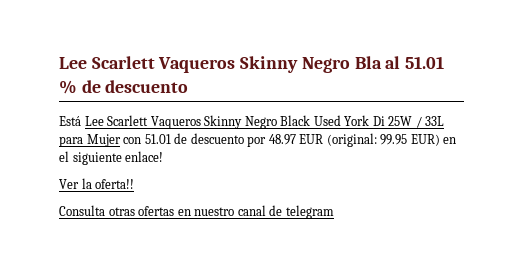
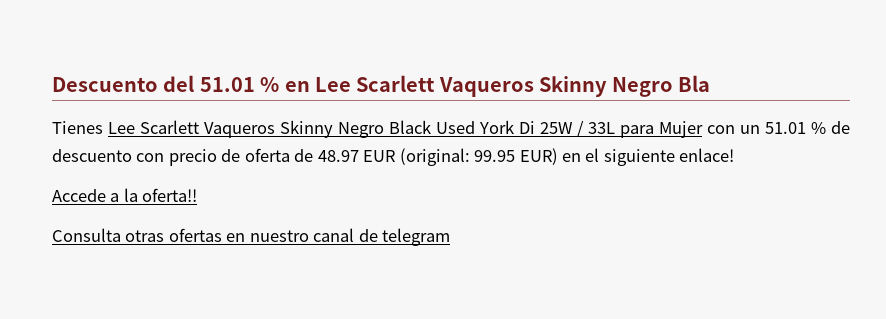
(59, 63) none -> [52,75,310,92] Descuento del 51.01 % en
[385,56,445,69] [59,80,189,94] [59,116,81,126] al 51.01 % de descuento // Está -> [52,121,103,134] // Tienes
[144,133,267,147] 51.01 de descuento por -> [740,121,850,134] [52,148,314,166] un 51.01 % de descuento con precio de oferta de
[59,179,79,189] Ver -> [52,189,120,202] Accede a

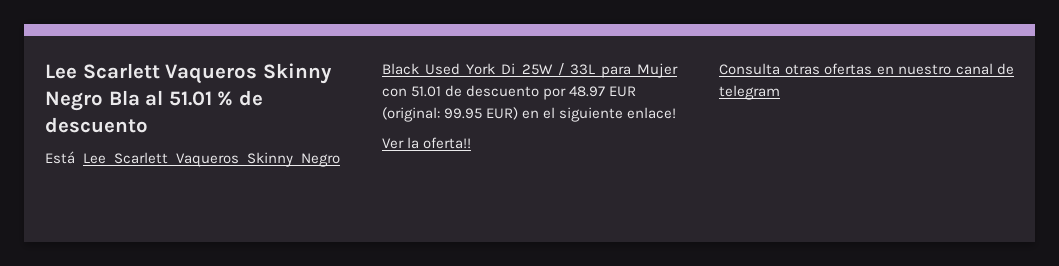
[52,75,310,92] Descuento del 51.01 % en -> (45, 71) none
[52,121,103,134] // Tienes -> [145,90,263,106] [45,117,148,133] [45,151,75,164] al 51.01 % de descuento // Está
[740,121,850,134] [52,148,314,166] un 51.01 % de descuento con precio de oferta de -> [411,85,567,100] 51.01 de descuento por
[52,189,120,202] Accede a -> [382,138,404,149] Ver

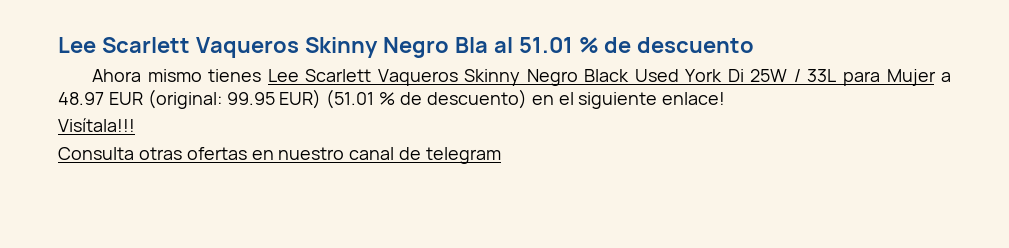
[45,151,75,164] Está -> [92,69,262,82] Ahora mismo tienes
[382,85,567,100] con 51.01 de descuento por -> [940,72,951,82] a
(519, 113) none -> [326,89,527,109] (51.01 % de descuento)
[382,137,472,149] Ver la oferta!! -> [58,118,135,132] Visítala!!!

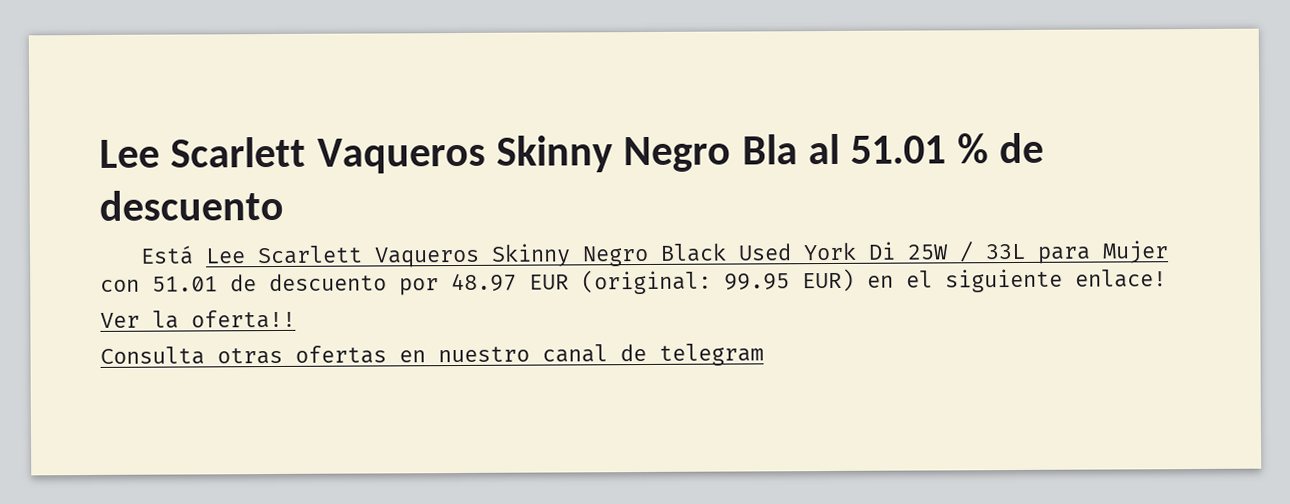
[92,69,262,82] Ahora mismo tienes -> [139,245,194,265] Está
[940,72,951,82] a -> [100,273,439,296] con 51.01 de descuento por
[326,89,527,109] (51.01 % de descuento) -> (855, 280) none
[58,118,135,132] Visítala!!! -> [100,309,296,329] Ver la oferta!!

